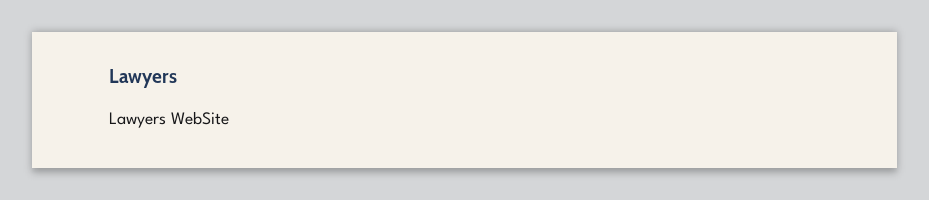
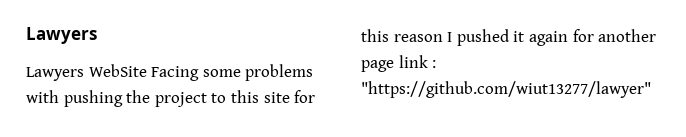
(229, 118) none -> [151,64,314,81] [26,90,316,107] [361,29,657,46] [361,55,437,72] [361,81,651,98] Facing some problems with pushing the project to this site for this reason I pushed it again for another page link : "https://github.com/wiut13277/lawyer"

